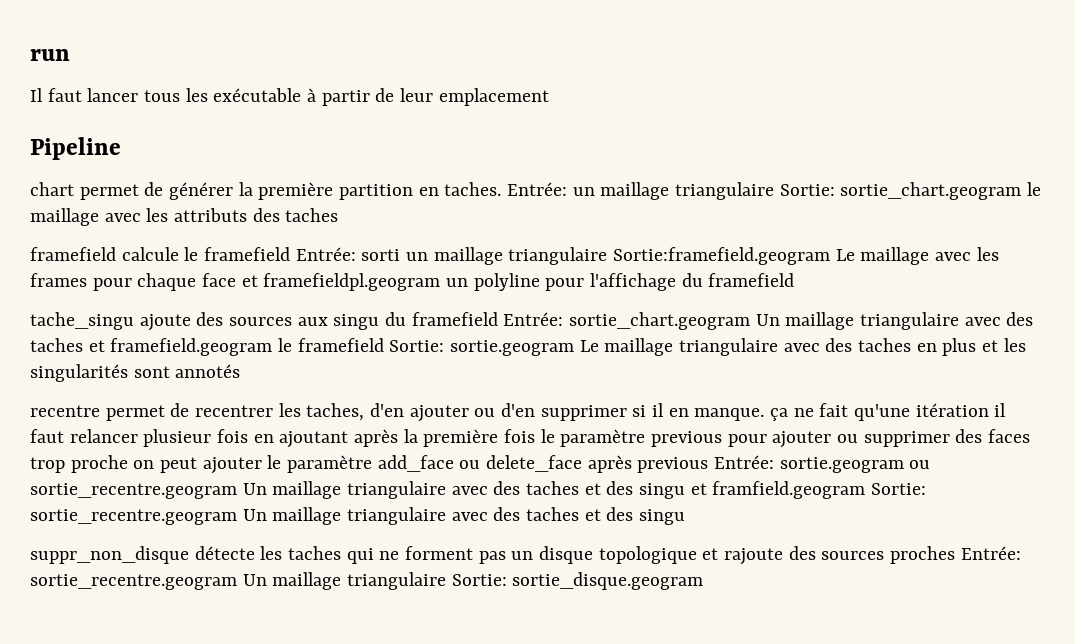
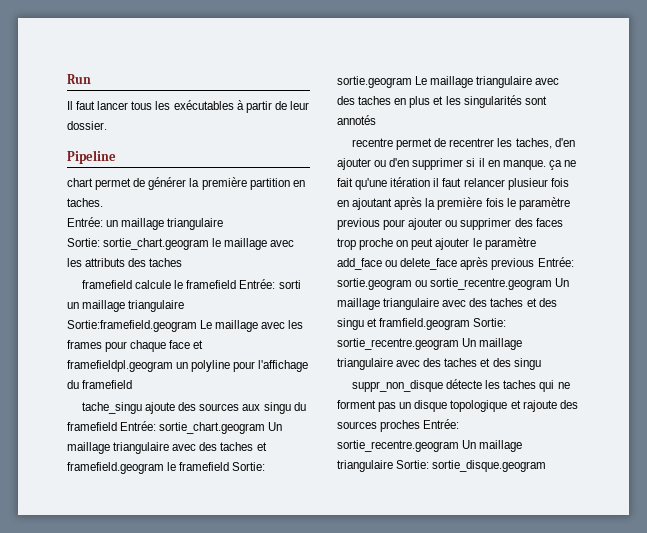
[30,49,70,61] run -> [67,74,91,84] Run
[213,88,302,102] exécutable -> [173,100,234,110] exécutables
[438,88,549,106] emplacement -> [67,121,107,130] dossier.
(502, 189) none -> (103, 202) //
(775, 191) none -> (224, 224) //

